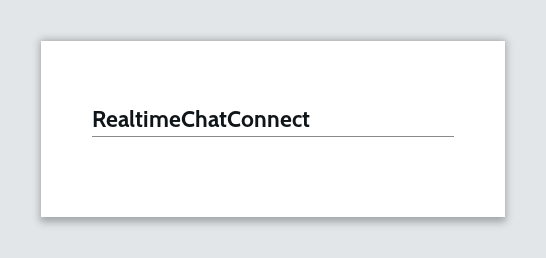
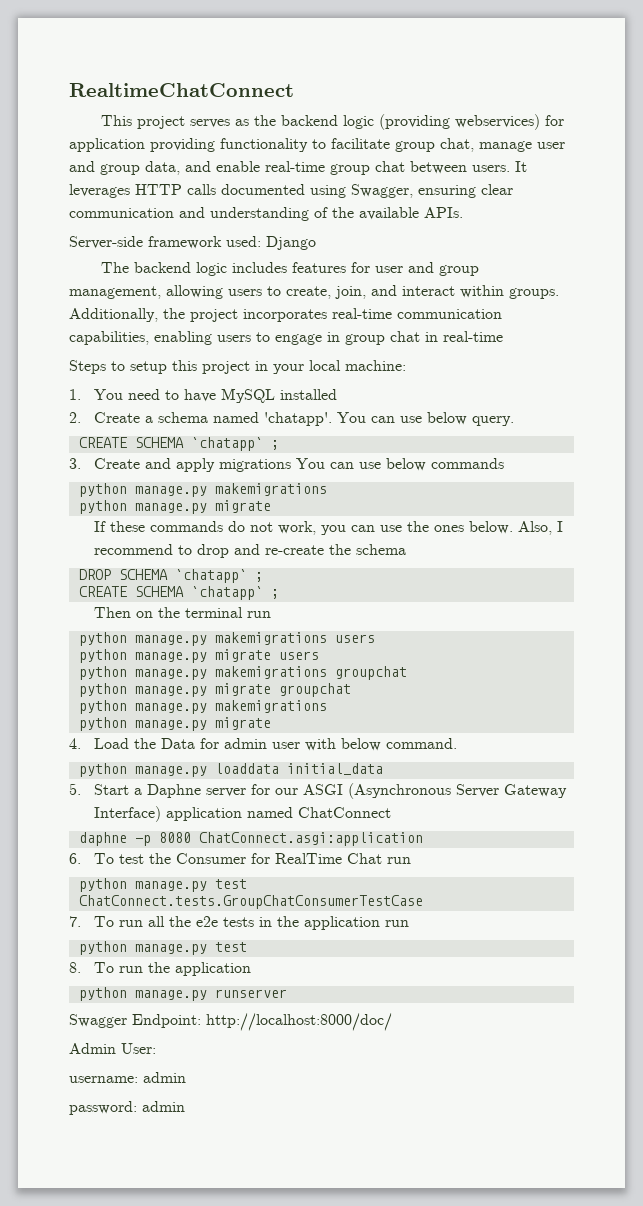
(310, 118) none -> [101,114,565,130] [69,138,565,152] [69,161,527,175] [69,184,513,198] [69,207,463,221] [69,236,316,250] [101,262,480,276] [69,285,559,299] [69,308,502,322] [69,331,503,345] [69,360,406,374] [69,388,338,403] [69,412,515,426] [78,437,279,451] [69,458,505,472] [78,483,327,497] [78,500,271,514] [94,521,564,535] [94,544,407,558] [78,569,263,583] [78,586,279,600] [94,607,272,618] [78,632,375,646] [78,649,319,663] [78,666,407,680] [78,683,351,697] [78,700,327,714] [78,717,271,731] [69,738,458,751] [78,763,383,777] [69,783,568,799] [94,806,392,822] [78,832,423,846] [69,853,412,864] [78,878,247,892] [78,895,423,909] [69,916,410,930] [78,941,247,955] [69,962,252,976] [78,987,287,1001] [69,1013,392,1031] [69,1043,156,1054] [69,1072,186,1083] [69,1101,185,1115] // This project serves as the backend logic (providing webservices) for application providing functionality to facilitate group chat, manage user and group data, and enable real-time group chat between users. It leverages HTTP calls documented using Swagger, ensuring clear communication and understanding of the available APIs. // Server-side framework used: Django // The backend logic includes features for user and group management, allowing users to create, join, and interact within groups. Additionally, the project incorporates real-time communication capabilities, enabling users to engage in group chat in real-time // Steps to setup this project in your local machine: // 1. You need to have MySQL installed // 2. Create a schema named 'chatapp'. You can use below query. // CREATE SCHEMA `chatapp` ; // 3. Create and apply migrations You can use below commands // python manage.py makemigrations // python manage.py migrate // If these commands do not work, you can use the ones below. Also, I recommend to drop and re-create the schema // DROP SCHEMA `chatapp` ; // CREATE SCHEMA `chatapp` ; // Then on the terminal run // python manage.py makemigrations users // python manage.py migrate users // python manage.py makemigrations groupchat // python manage.py migrate groupchat // python manage.py makemigrations // python manage.py migrate // 4. Load the Data for admin user with below command. // python manage.py loaddata initial_data // 5. Start a Daphne server for our ASGI (Asynchronous Server Gateway Interface) application named ChatConnect // daphne -p 8080 ChatConnect.asgi:application // 6. To test the Consumer for RealTime Chat run // python manage.py test ChatConnect.tests.GroupChatConsumerTestCase // 7. To run all the e2e tests in the application run // python manage.py test // 8. To run the application // python manage.py runserver // Swagger Endpoint: http://localhost:8000/doc/ // Admin User: // username: admin // password: admin

